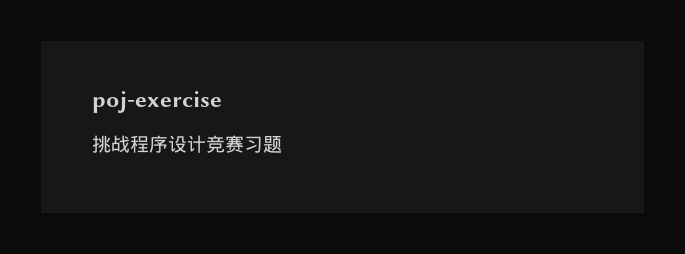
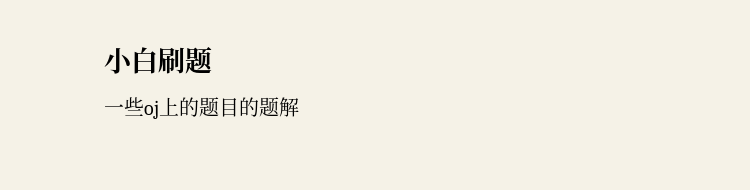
[92,91,222,113] [92,135,282,153] poj-exercise // 挑战程序设计竞赛习题 -> [104,46,212,74] [104,97,299,119] 小白刷题 // 一些oj上的题目的题解

